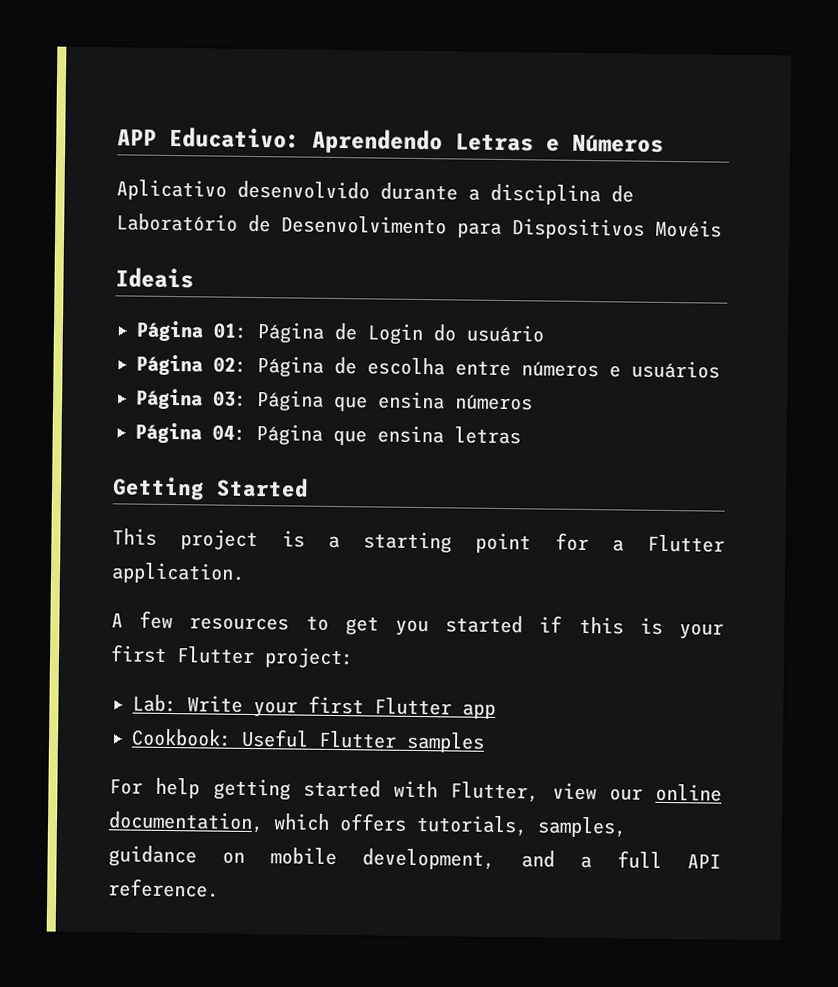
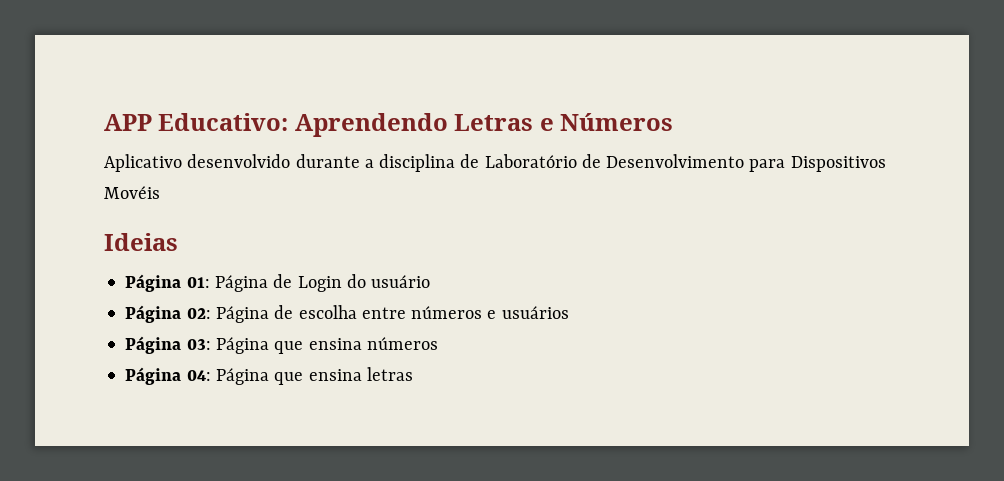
[115,267,194,289] Ideais -> [104,233,178,251] Ideias
[112,476,309,501] [112,528,725,554] [111,562,245,584] [111,610,724,640] [110,644,354,669] [132,694,496,719] [131,728,485,753] [109,777,722,803] [108,811,627,838] [108,845,721,870] [108,878,219,898] // Getting Started // This project is a starting point for a Flutter application. // A few resources to get you started if this is your first Flutter project: // Lab: Write your first Flutter app // Cookbook: Useful Flutter samples // For help getting started with Flutter, view our online documentation, which offers tutorials, samples, guidance on mobile development, and a full API reference. -> (413, 374) none

